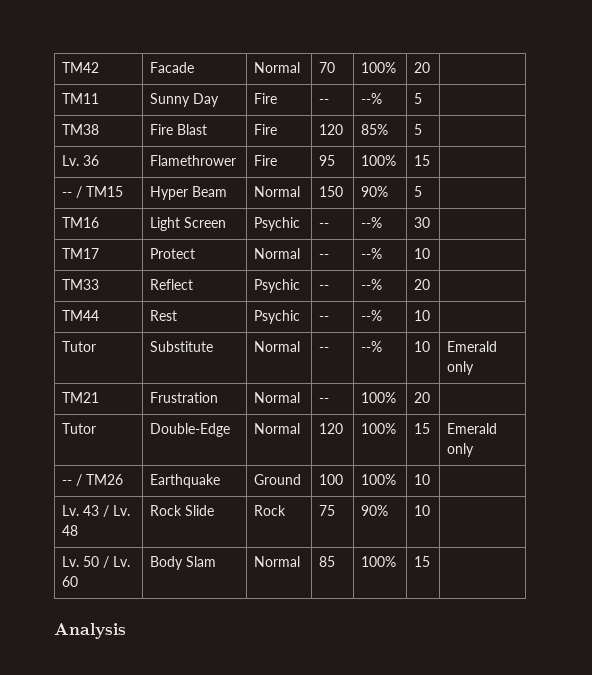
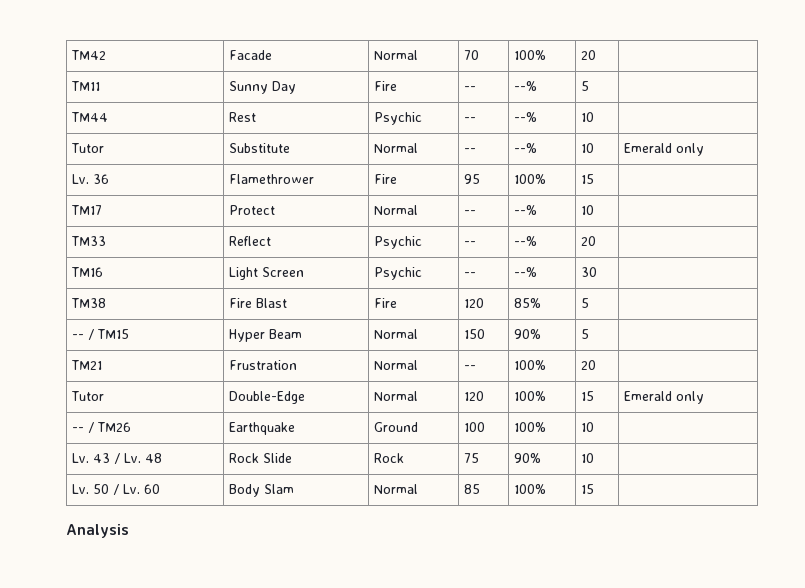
[62,124,100,135] [150,124,208,135] [254,124,278,135] [319,124,344,135] [361,124,389,135] [414,124,423,135] [62,155,100,166] [150,155,237,166] [254,155,278,166] [319,155,336,166] [361,155,397,166] [414,155,431,166] [62,186,124,198] [150,186,228,200] [254,186,301,197] [319,186,344,197] [361,186,389,197] [414,186,423,197] [62,217,100,228] [150,217,227,231] [254,217,301,231] [319,223,330,228] [361,217,383,228] [414,217,431,228] [62,248,100,259] [150,248,196,259] [254,248,301,259] [319,254,330,259] [361,248,383,259] [414,248,431,259] [62,279,100,290] [150,279,194,290] [254,279,301,293] [319,285,330,290] [361,279,383,290] [414,279,431,290] // TM38 | Fire Blast | Fire | 120 | 85% | 5 | // Lv. 36 | Flamethrower | Fire | 95 | 100% | 15 | // -- / TM15 | Hyper Beam | Normal | 150 | 90% | 5 | // TM16 | Light Screen | Psychic | -- | --% | 30 | // TM17 | Protect | Normal | -- | --% | 10 | // TM33 | Reflect | Psychic | -- | --% | 20 | -> (590, 86) none
(475, 368) none -> [72,174,110,184] [229,174,315,184] [374,174,398,184] [464,174,481,184] [514,174,547,184] [581,174,595,184] [71,205,103,215] [229,205,276,215] [374,205,419,215] [464,210,477,215] [514,205,538,215] [581,205,595,215] [71,236,107,246] [229,236,272,246] [374,236,423,249] [464,241,477,246] [514,236,538,246] [581,236,597,246] [71,267,104,277] [229,267,305,280] [374,267,423,280] [464,272,477,277] [514,267,538,277] [581,267,598,277] [71,298,107,308] [229,298,288,308] [374,298,398,308] [464,298,485,308] [514,298,542,308] [581,298,590,308] [72,329,130,340] [229,329,303,342] [374,329,419,339] [464,329,486,339] [514,329,542,339] [581,329,590,339] // Lv. 36 | Flamethrower | Fire | 95 | 100% | 15 | // TM17 | Protect | Normal | -- | --% | 10 | // TM33 | Reflect | Psychic | -- | --% | 20 | // TM16 | Light Screen | Psychic | -- | --% | 30 | // TM38 | Fire Blast | Fire | 120 | 85% | 5 | // -- / TM15 | Hyper Beam | Normal | 150 | 90% | 5 |

